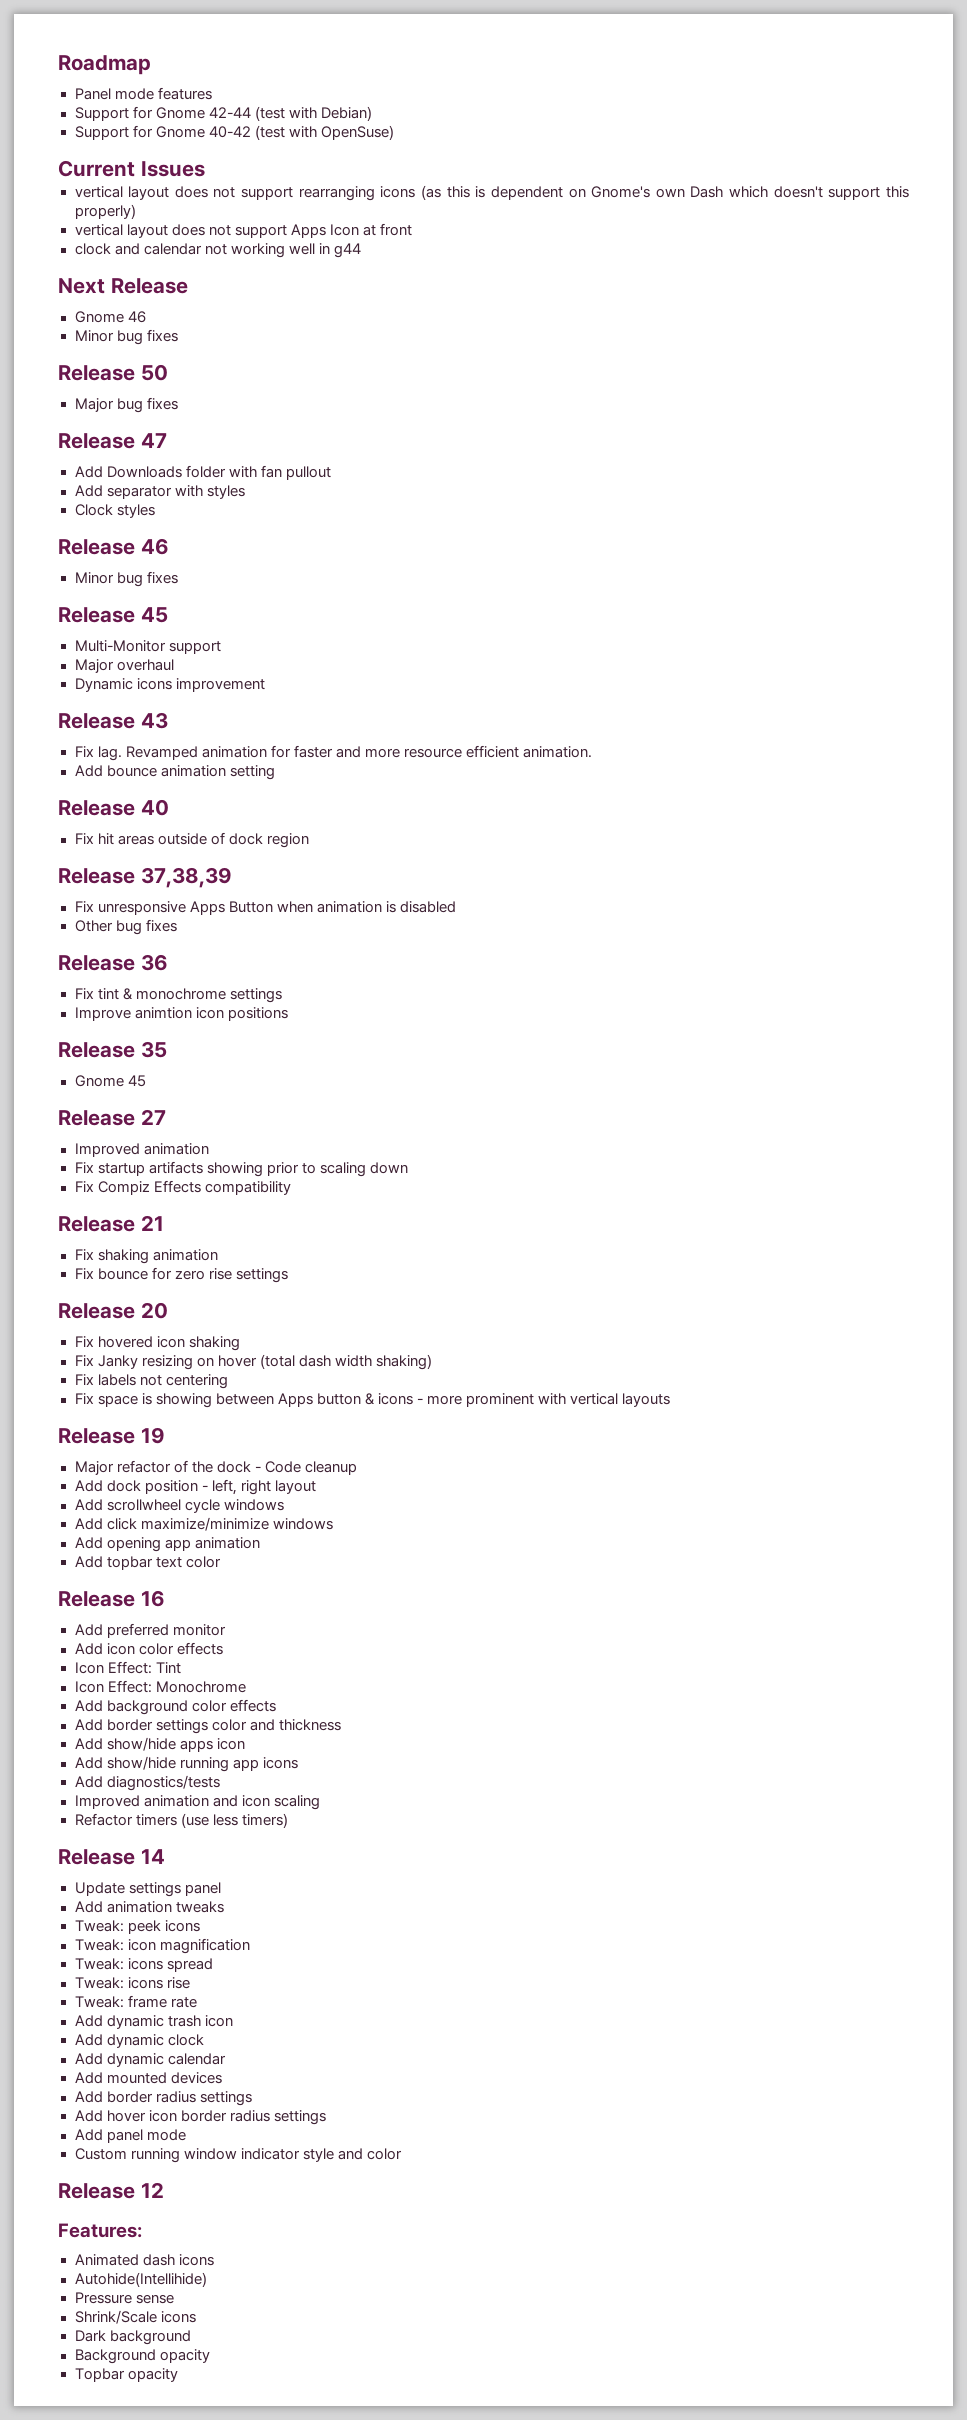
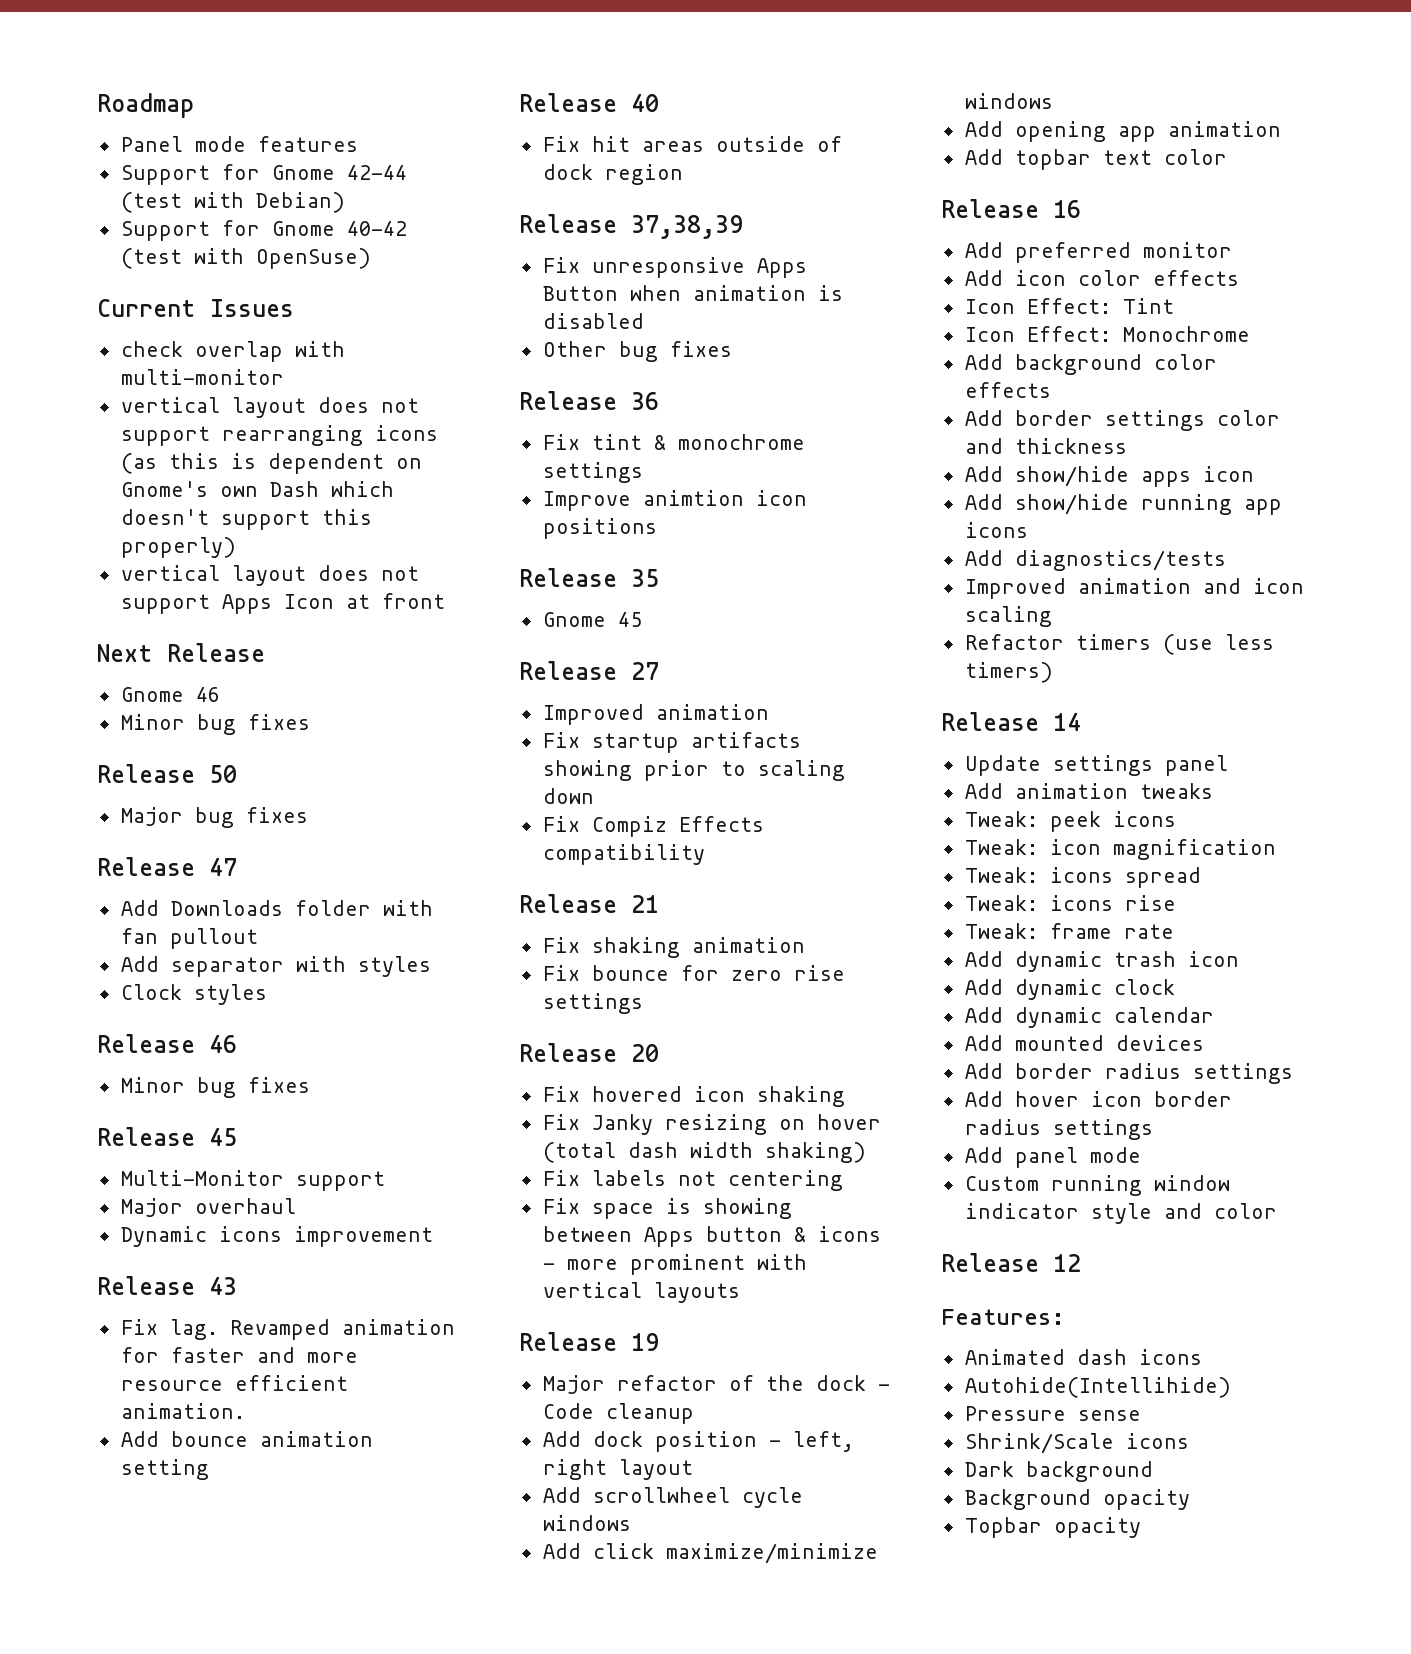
(205, 169) none -> [120,341,345,362] [120,369,284,385] // check overlap with multi-monitor
[74,243,361,258] // clock and calendar not working well in g44 -> (445, 601) none

